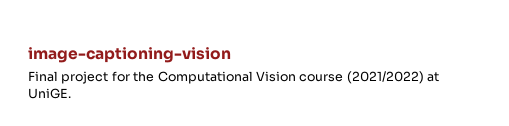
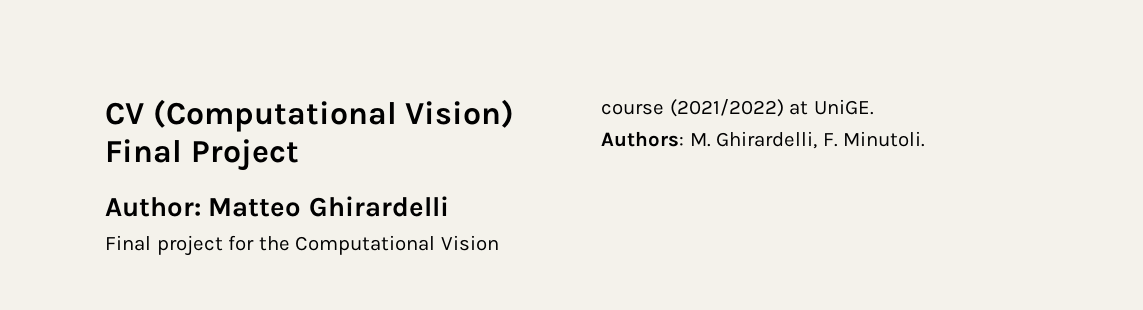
[28,47,231,63] image-captioning-vision -> [105,99,515,132] [105,139,299,171] [105,196,449,217] CV (Computational Vision) Final Project // Author: Matteo Ghirardelli
(71, 93) none -> [601,131,926,149] // Authors: M. Ghirardelli, F. Minutoli.

